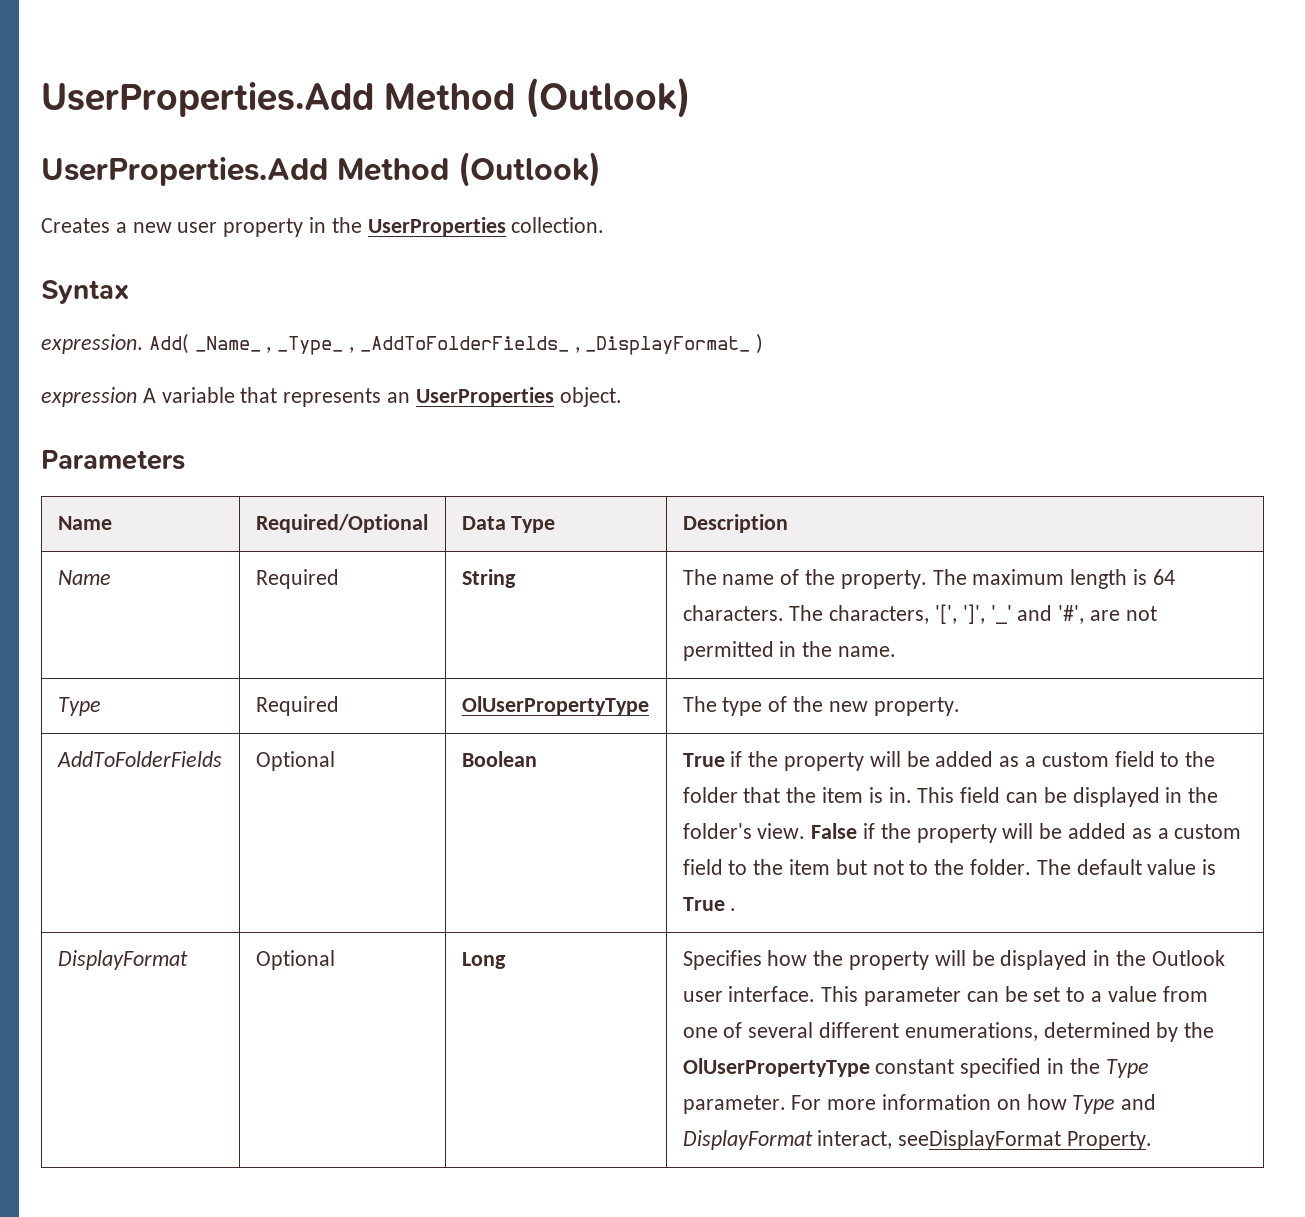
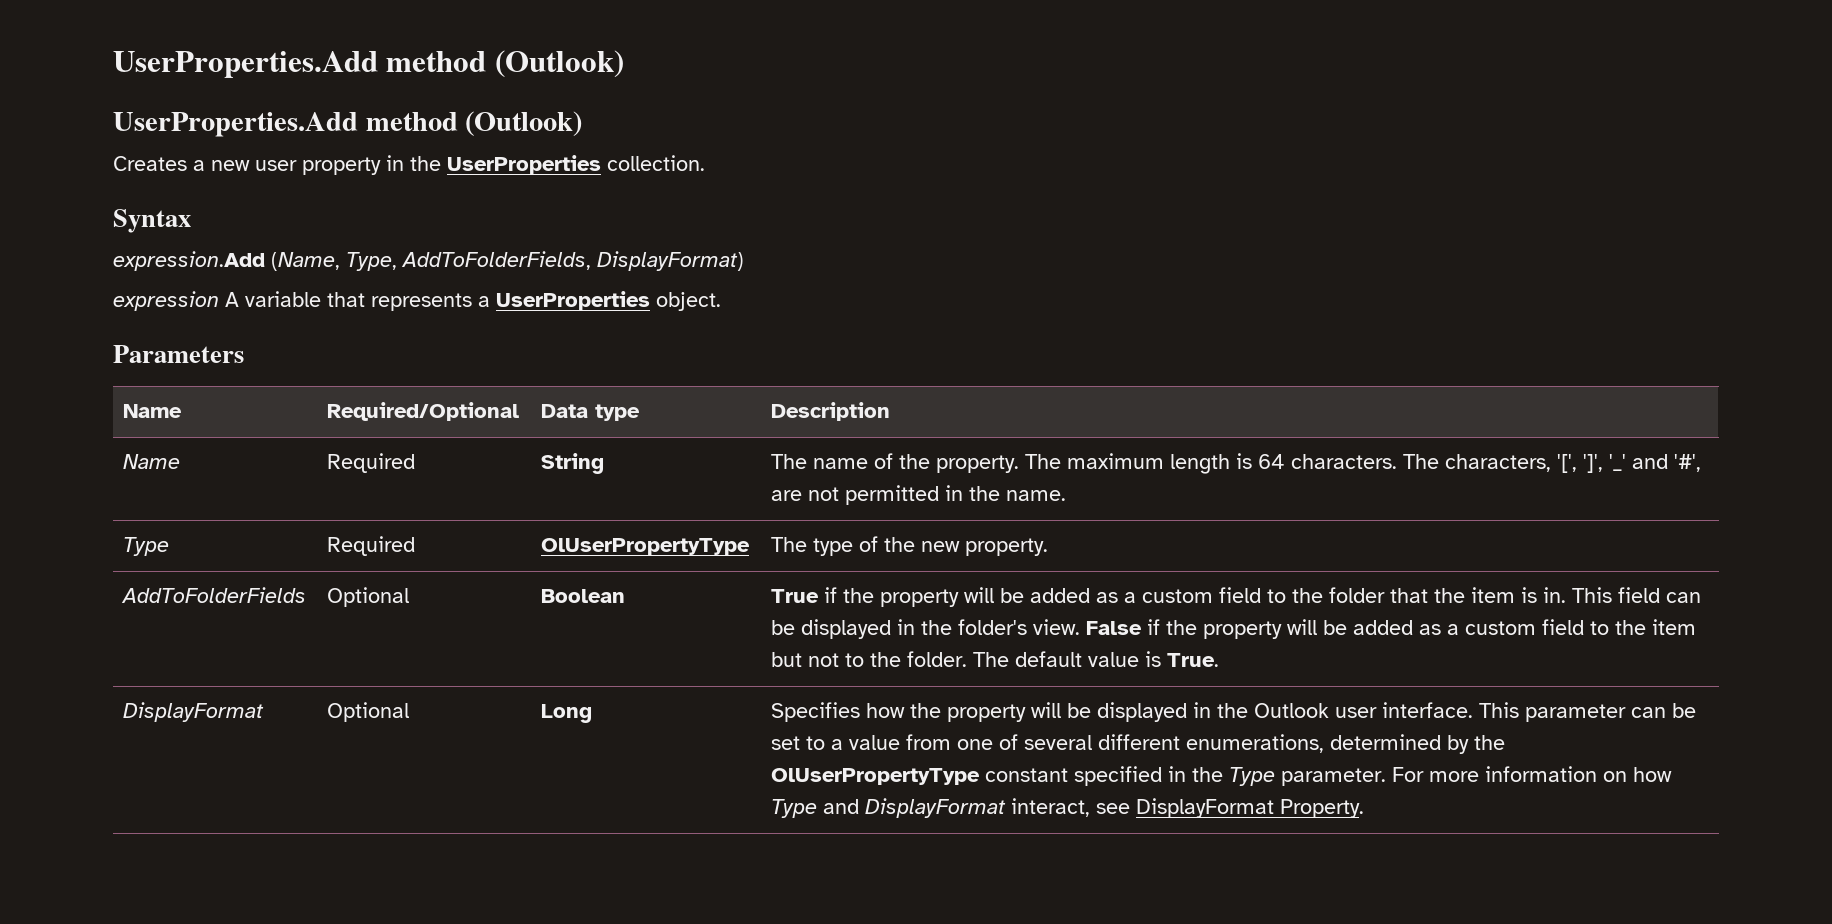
[41,82,515,117] UserProperties.Add Method -> [113,51,487,78] UserProperties.Add method
[337,158,449,181] Method -> [365,112,458,131] method
[41,333,764,355] expression. Add( _Name_ , _Type_ , _AddToFolderFields_ , _DisplayFormat_ ) -> [113,251,744,271] expression.Add (Name, Type, AddToFolderFields, DisplayFormat)
[387,392,411,403] an -> [478,296,490,307] a
[511,516,556,533] Type -> [595,404,641,421] type
[682,897,737,911] True . -> [1167,653,1220,667] True.
[898,1130,1062,1150] seeDisplayFormat -> [1096,798,1275,818] see DisplayFormat

